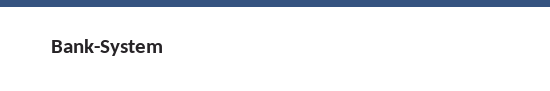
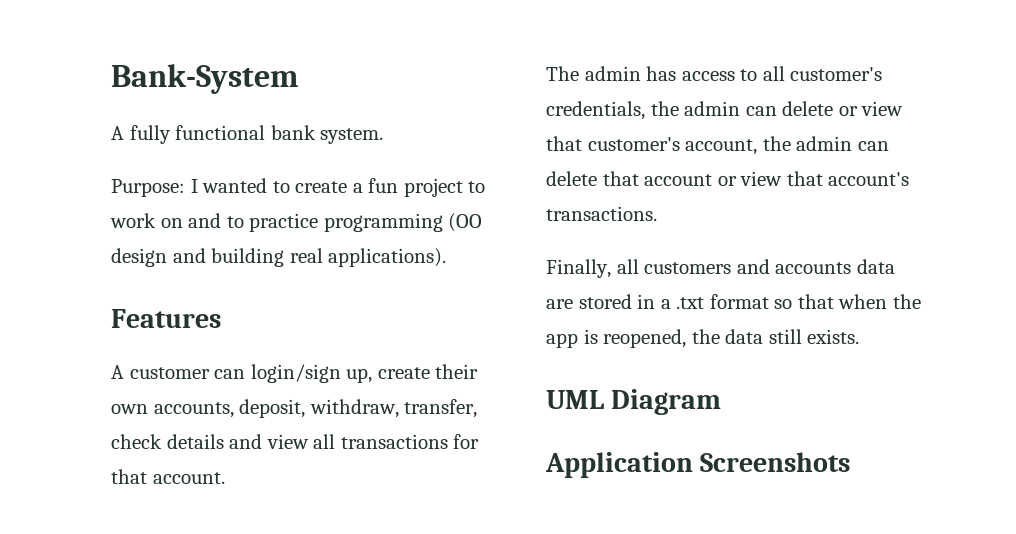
(163, 47) none -> [111,125,384,144] [111,178,486,197] [110,213,483,232] [111,248,447,267] [111,309,221,328] [111,364,479,383] [111,399,478,418] [111,434,480,449] [111,469,225,484] [546,66,883,81] [546,101,904,120] [546,136,889,155] [546,171,910,186] [546,206,657,221] [546,259,895,278] [546,294,921,309] [546,329,860,348] [546,389,722,415] [545,452,851,478] // A fully functional bank system. // Purpose: I wanted to create a fun project to work on and to practice programming (OO design and building real applications). // Features // A customer can login/sign up, create their own accounts, deposit, withdraw, transfer, check details and view all transactions for that account. // The admin has access to all customer's credentials, the admin can delete or view that customer's account, the admin can delete that account or view that account's transactions. // Finally, all customers and accounts data are stored in a .txt format so that when the app is reopened, the data still exists. // UML Diagram // Application Screenshots

